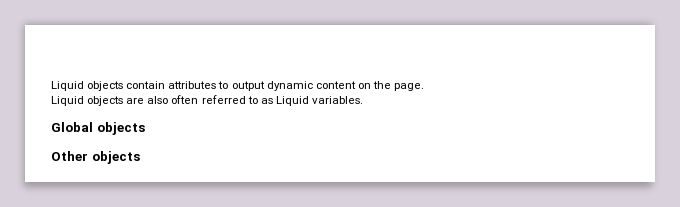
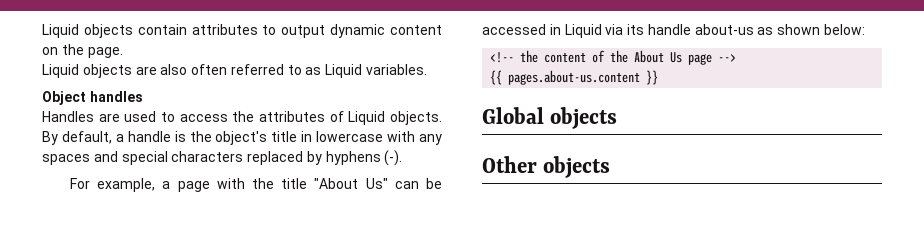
(363, 100) none -> [42,91,143,105] [42,111,443,125] [42,131,442,145] [42,150,403,166] [69,178,442,192] [482,24,866,38] [490,50,737,65] [490,70,659,85] // Object handles // Handles are used to access the attributes of Liquid objects. By default, a handle is the object's title in lowercase with any spaces and special characters replaced by hyphens (-). // For example, a page with the title "About Us" can be accessed in Liquid via its handle about-us as shown below: // <!-- the content of the About Us page --> // {{ pages.about-us.content }}

